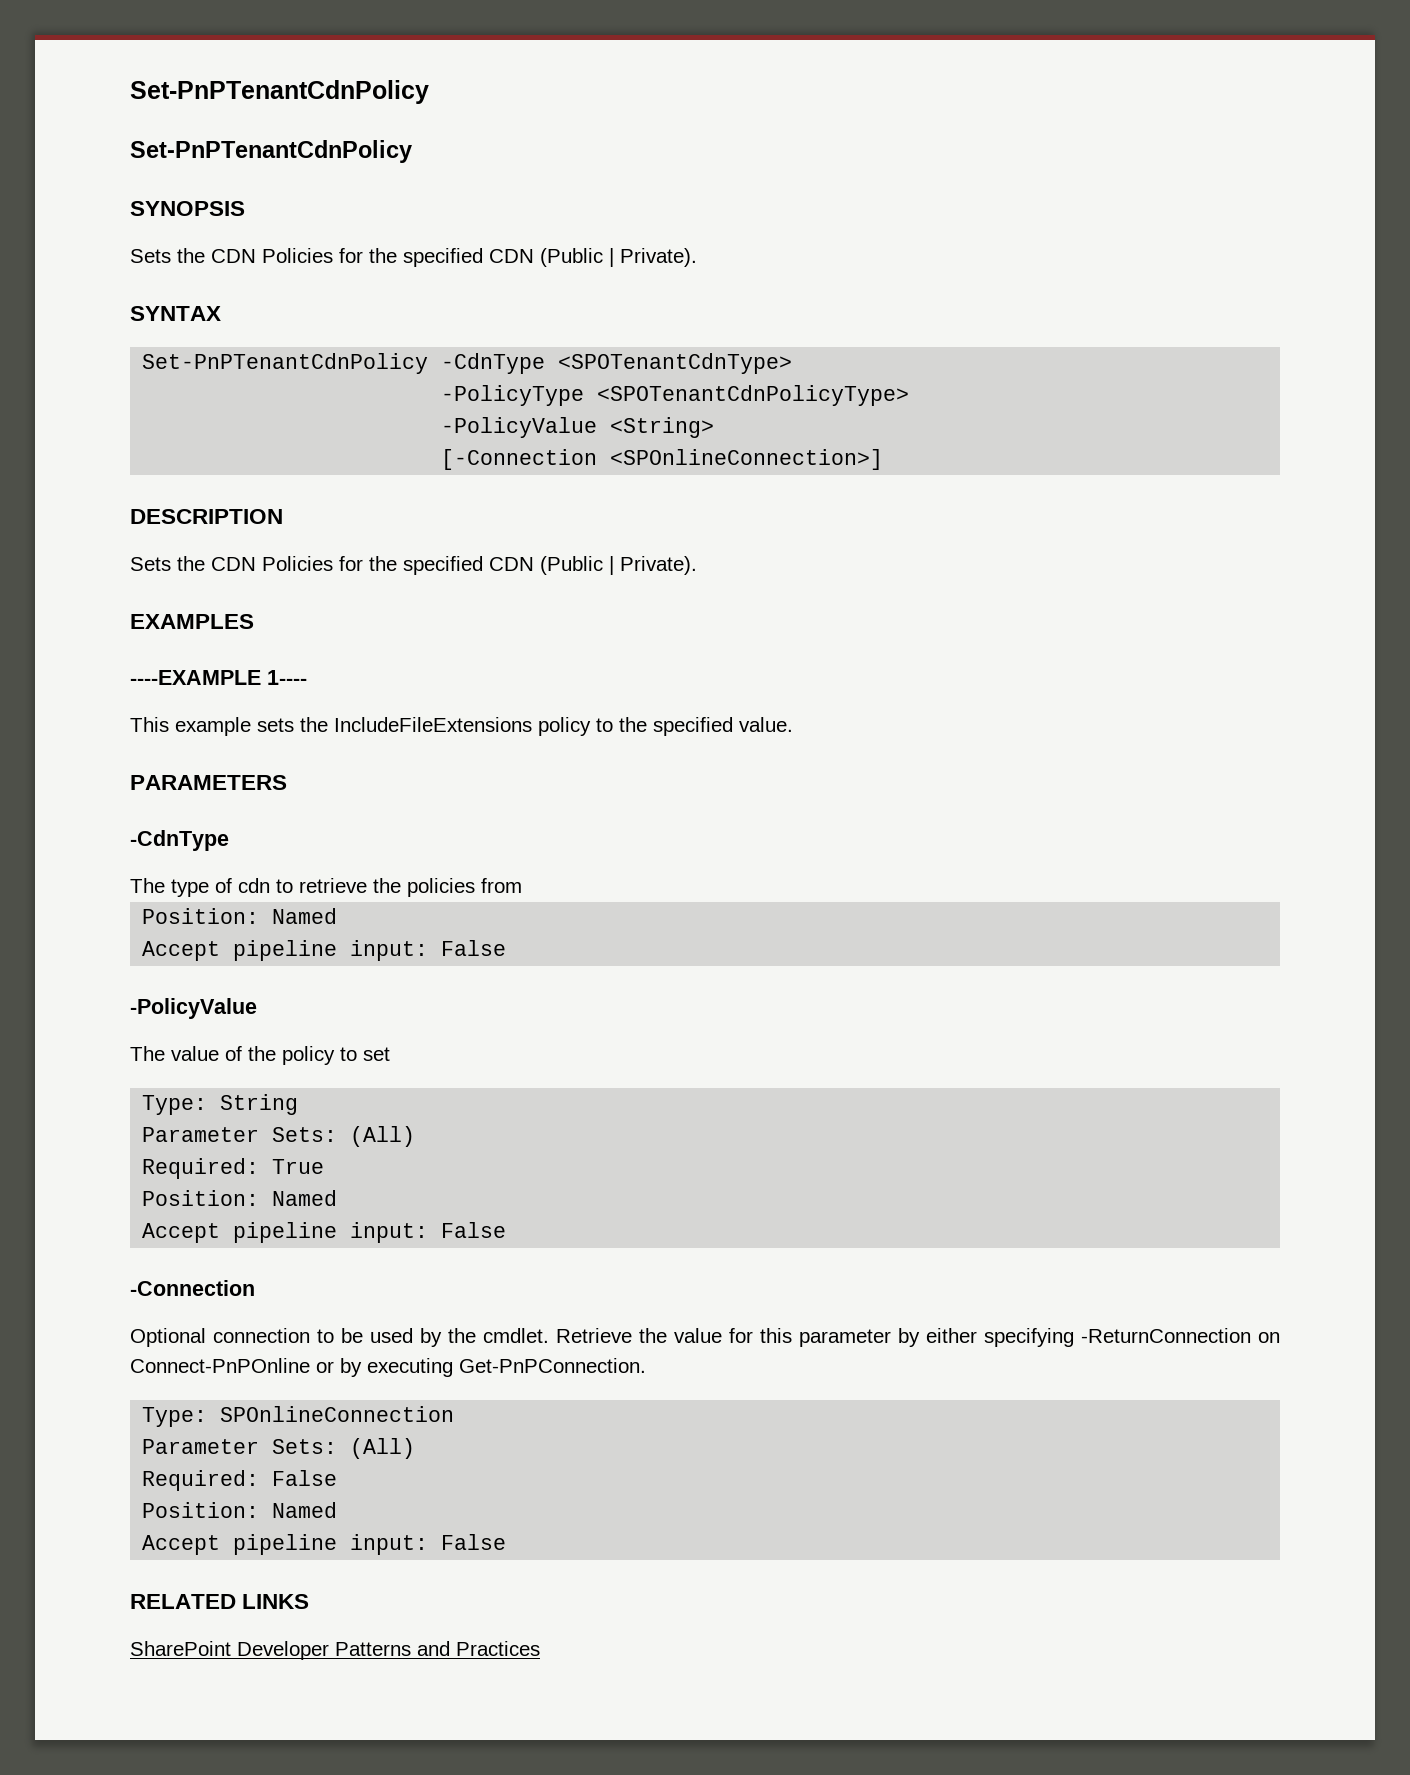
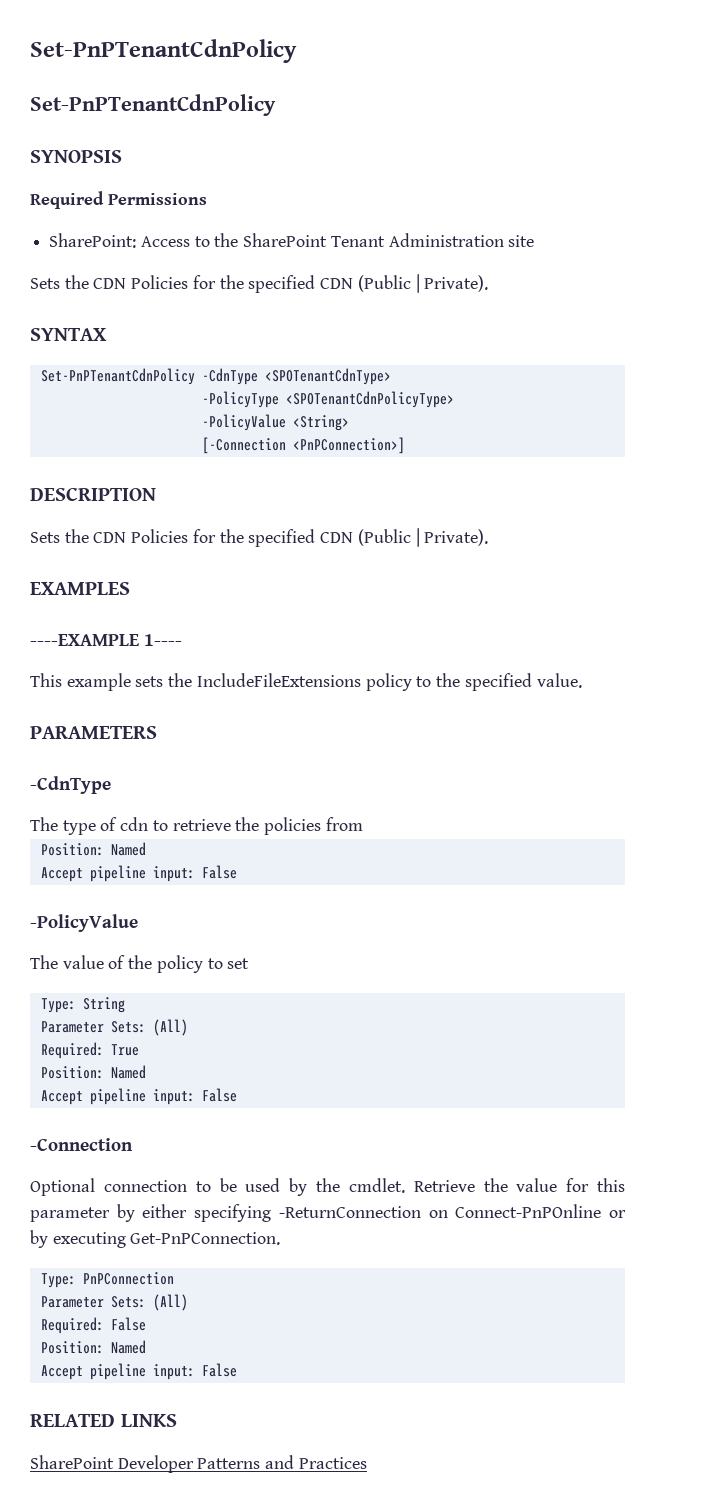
(245, 208) none -> [30,191,207,209] [49,233,535,248] // Required Permissions // SharePoint: Access to the SharePoint Tenant Administration site
[610,449,884,470] <SPOnlineConnection>] -> [292,437,405,454] <PnPConnection>]
[220,1406,455,1422] SPOnlineConnection -> [82,1272,174,1285] PnPConnection

